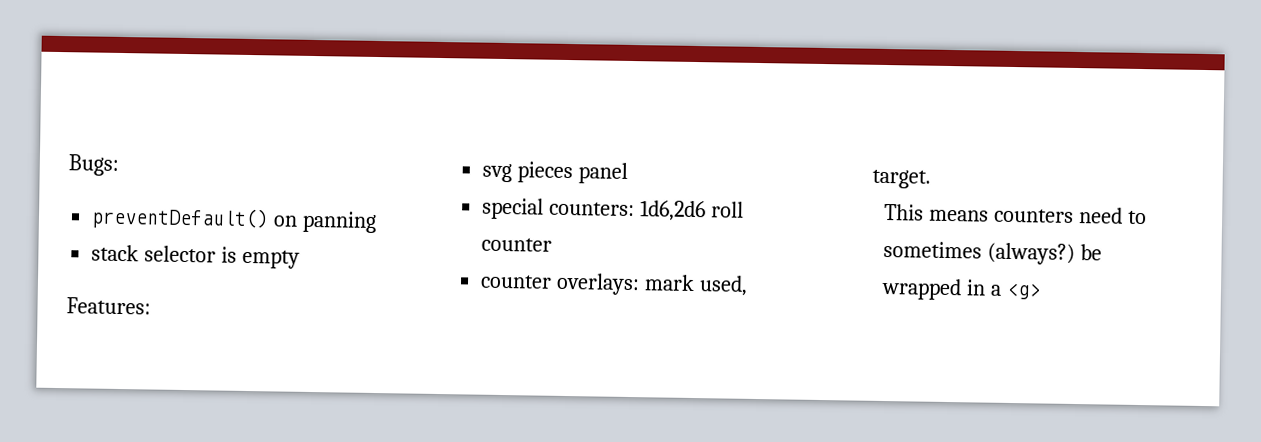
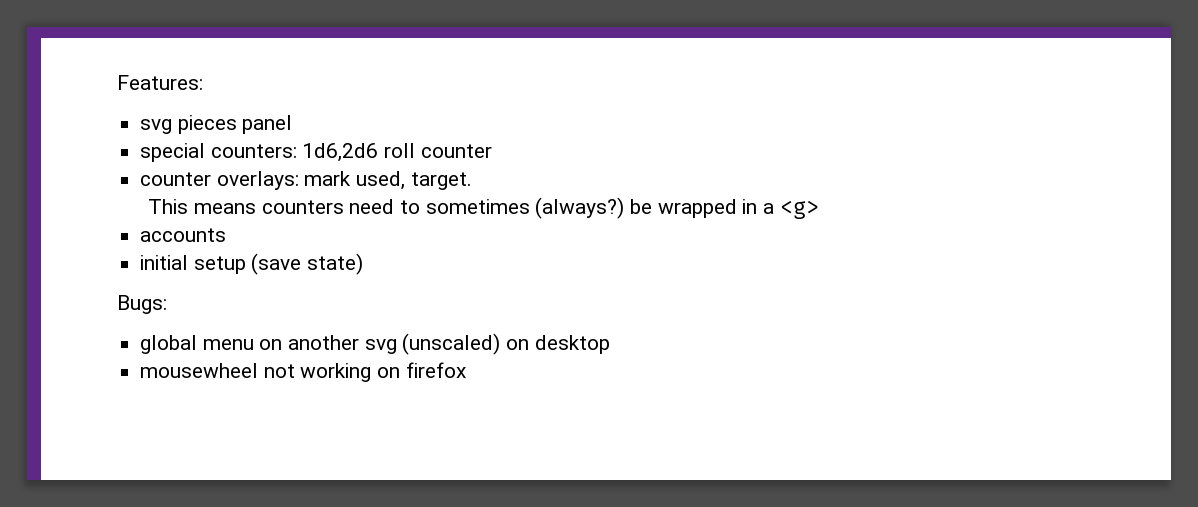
[68,154,119,176] [91,206,378,234] [91,244,301,269] Bugs: // preventDefault() on panning // stack selector is empty // -> (117, 82) none
(1041, 291) none -> [140,228,227,242] [140,253,364,275] [117,295,167,314] [140,333,610,355] [140,362,466,382] // accounts // initial setup (save state) // Bugs: // global menu on another svg (unscaled) on desktop // mousewheel not working on firefox

